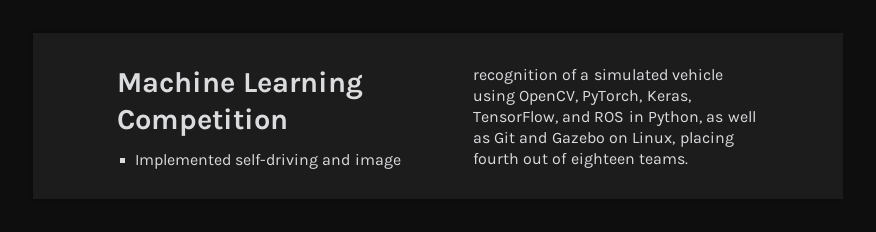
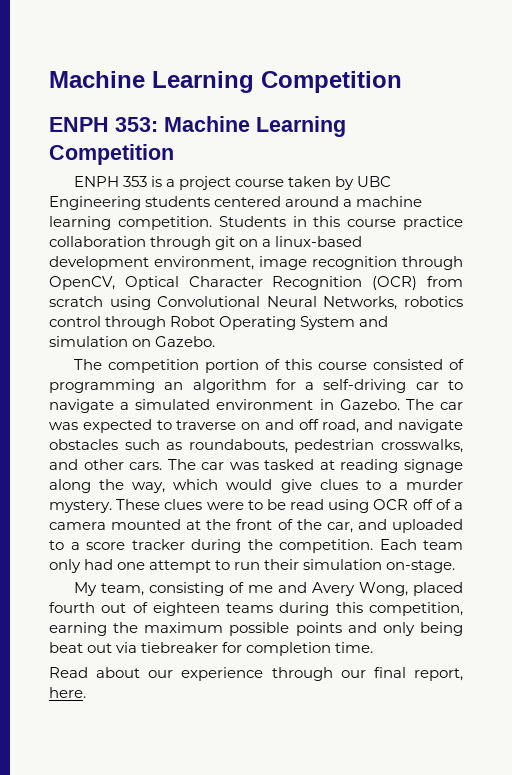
[117,71,363,100] [117,108,288,136] [134,153,401,169] [472,68,723,84] [472,89,691,105] [472,110,756,126] [472,131,734,147] [472,152,688,168] Machine Learning Competition // Implemented self-driving and image recognition of a simulated vehicle using OpenCV, PyTorch, Keras, TensorFlow, and ROS in Python, as well as Git and Gazebo on Linux, placing fourth out of eighteen teams. -> [49,71,402,93] [49,116,346,137] [49,144,174,165] [73,176,391,190] [49,196,423,210] [49,216,463,230] [49,236,363,250] [49,256,463,270] [49,276,464,290] [49,296,463,310] [49,316,389,330] [49,336,216,347] [73,359,465,373] [49,379,463,393] [49,399,464,413] [49,419,463,433] [49,439,463,453] [49,459,463,473] [49,479,463,493] [49,499,464,513] [49,519,463,533] [49,539,463,553] [49,559,456,573] [73,582,464,596] [49,602,463,616] [49,622,464,636] [49,642,374,656] [49,667,464,681] [49,687,86,698] Machine Learning Competition // ENPH 353: Machine Learning Competition // ENPH 353 is a project course taken by UBC Engineering students centered around a machine learning competition. Students in this course practice collaboration through git on a linux-based development environment, image recognition through OpenCV, Optical Character Recognition (OCR) from scratch using Convolutional Neural Networks, robotics control through Robot Operating System and simulation on Gazebo. // The competition portion of this course consisted of programming an algorithm for a self-driving car to navigate a simulated environment in Gazebo. The car was expected to traverse on and off road, and navigate obstacles such as roundabouts, pedestrian crosswalks, and other cars. The car was tasked at reading signage along the way, which would give clues to a murder mystery. These clues were to be read using OCR off of a camera mounted at the front of the car, and uploaded to a score tracker during the competition. Each team only had one attempt to run their simulation on-stage. // My team, consisting of me and Avery Wong, placed fourth out of eighteen teams during this competition, earning the maximum possible points and only being beat out via tiebreaker for completion time. // Read about our experience through our final report, here.

